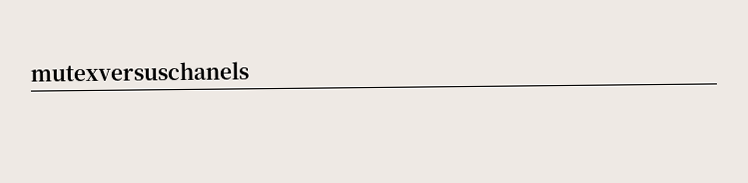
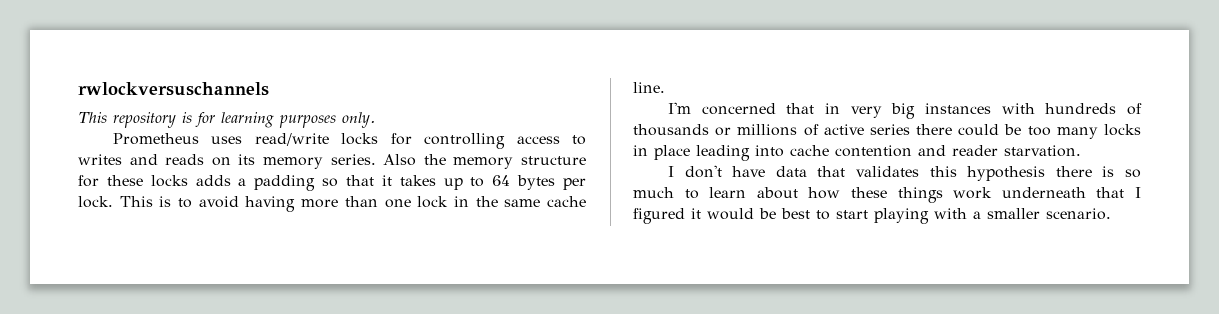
[30,61,249,82] mutexversuschanels -> [78,82,269,96] [78,112,375,128] [113,133,587,149] [78,154,586,169] [78,175,586,191] [78,196,586,212] [633,82,665,93] [668,102,1142,119] [633,124,1141,139] [633,145,1081,161] [668,165,1141,181] [633,187,1141,203] [633,208,1111,224] rwlockversuschannels // This repository is for learning purposes only. // Prometheus uses read/write locks for controlling access to writes and reads on its memory series. Also the memory structure for these locks adds a padding so that it takes up to 64 bytes per lock. This is to avoid having more than one lock in the same cache line. // I'm concerned that in very big instances with hundreds of thousands or millions of active series there could be too many locks in place leading into cache contention and reader starvation. // I don't have data that validates this hypothesis there is so much to learn about how these things work underneath that I figured it would be best to start playing with a smaller scenario.

